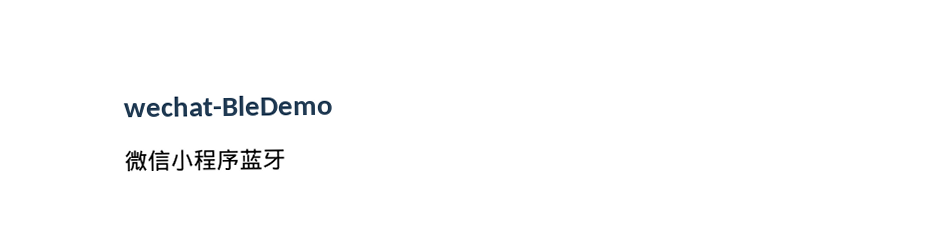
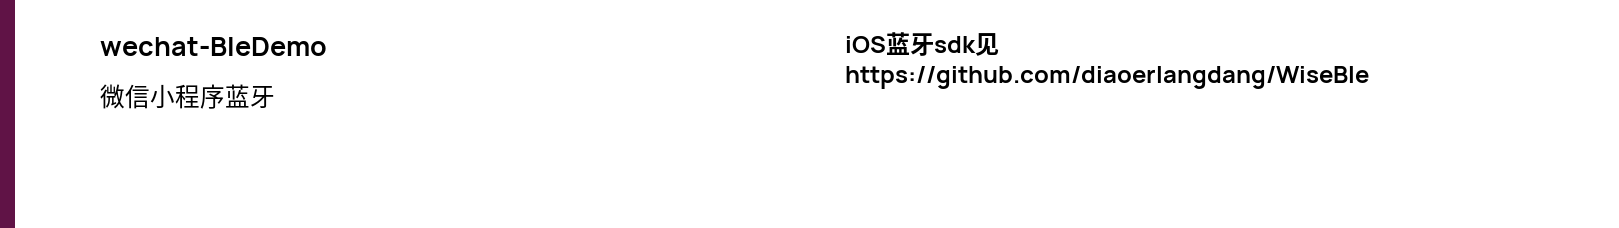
(286, 160) none -> [845,32,999,56] [845,66,1369,89] // iOS蓝牙sdk见https://github.com/diaoerlangdang/WiseBle

